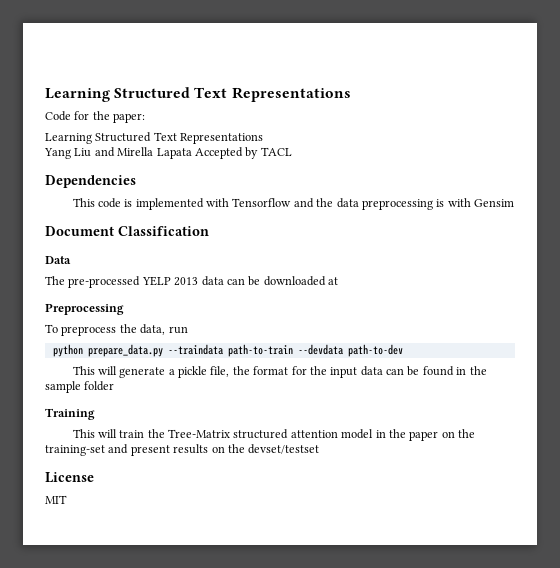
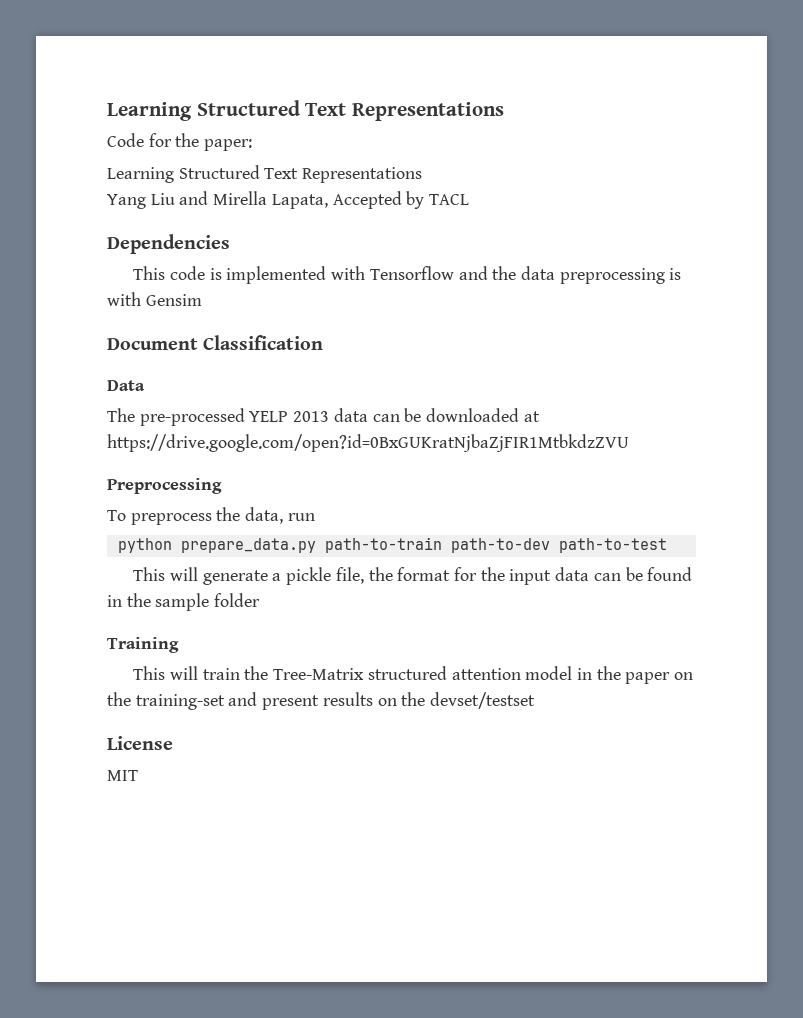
[156,148,192,159] Lapata -> [271,194,328,209] Lapata,
(338, 281) none -> [107,434,629,452] https://drive.google.com/open?id=0BxGUKratNjbaZjFIR1MtbkdzZVU
[167,344,343,357] --traindata path-to-train --devdata -> [324,537,442,553] path-to-train
(403, 350) none -> [558,538,667,553] path-to-test

